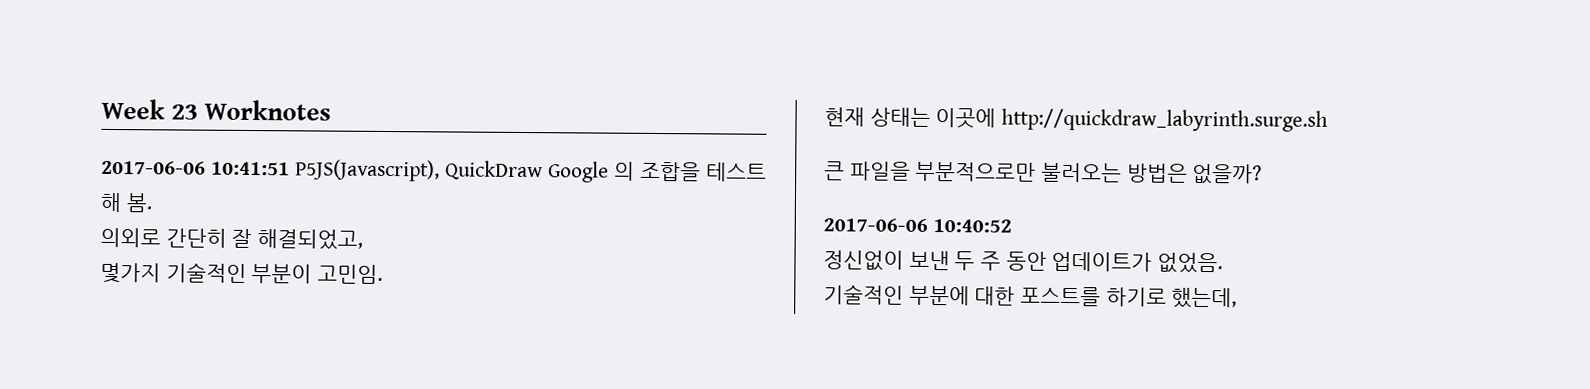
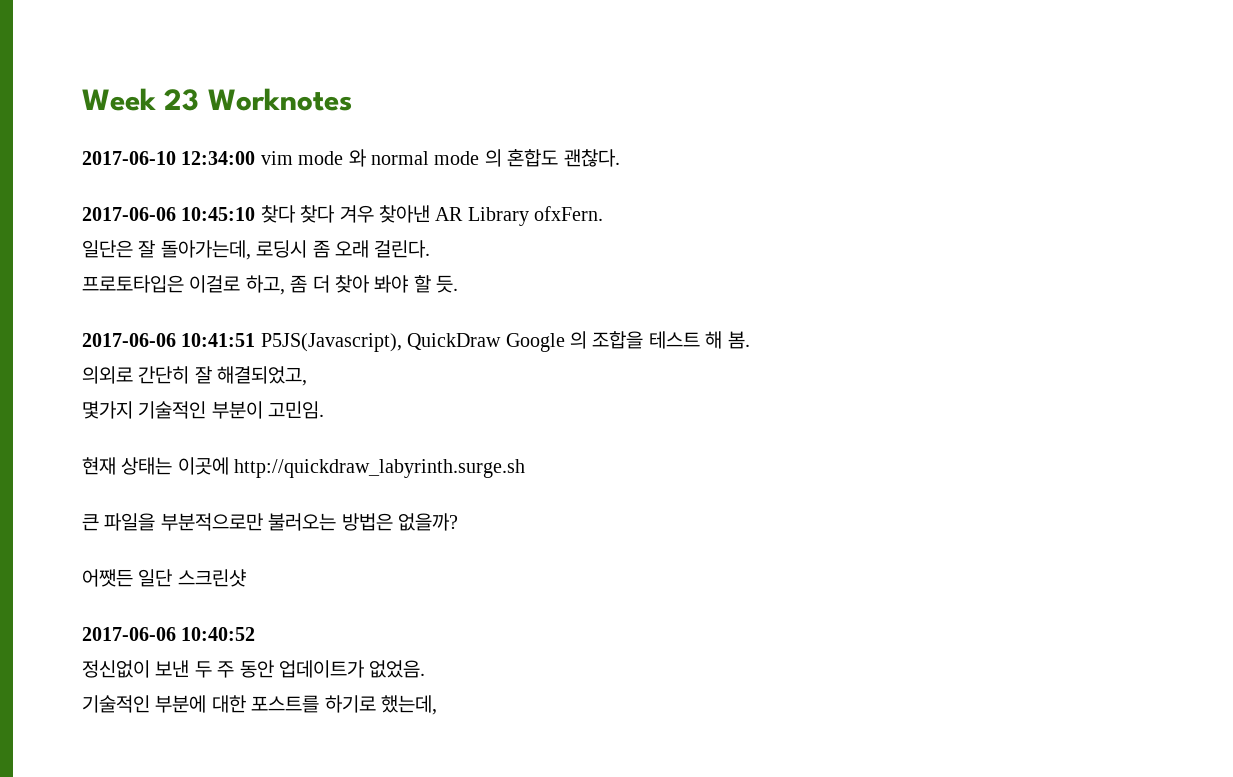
(331, 110) none -> [82,149,620,167] [82,205,604,226] [82,240,431,260] [82,275,459,295] // 2017-06-10 12:34:00 vim mode 와 normal mode 의 혼합도 괜찮다. // 2017-06-06 10:45:10 찾다 찾다 겨우 찾아낸 AR Library ofxFern. // 일단은 잘 돌아가는데, 로딩시 좀 오래 걸린다. // 프로토타입은 이걸로 하고, 좀 더 찾아 봐야 할 듯.
(1263, 174) none -> [82,569,246,587] // 어쨋든 일단 스크린샷

